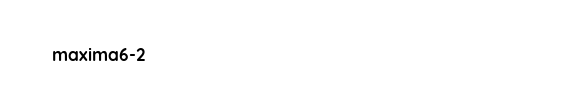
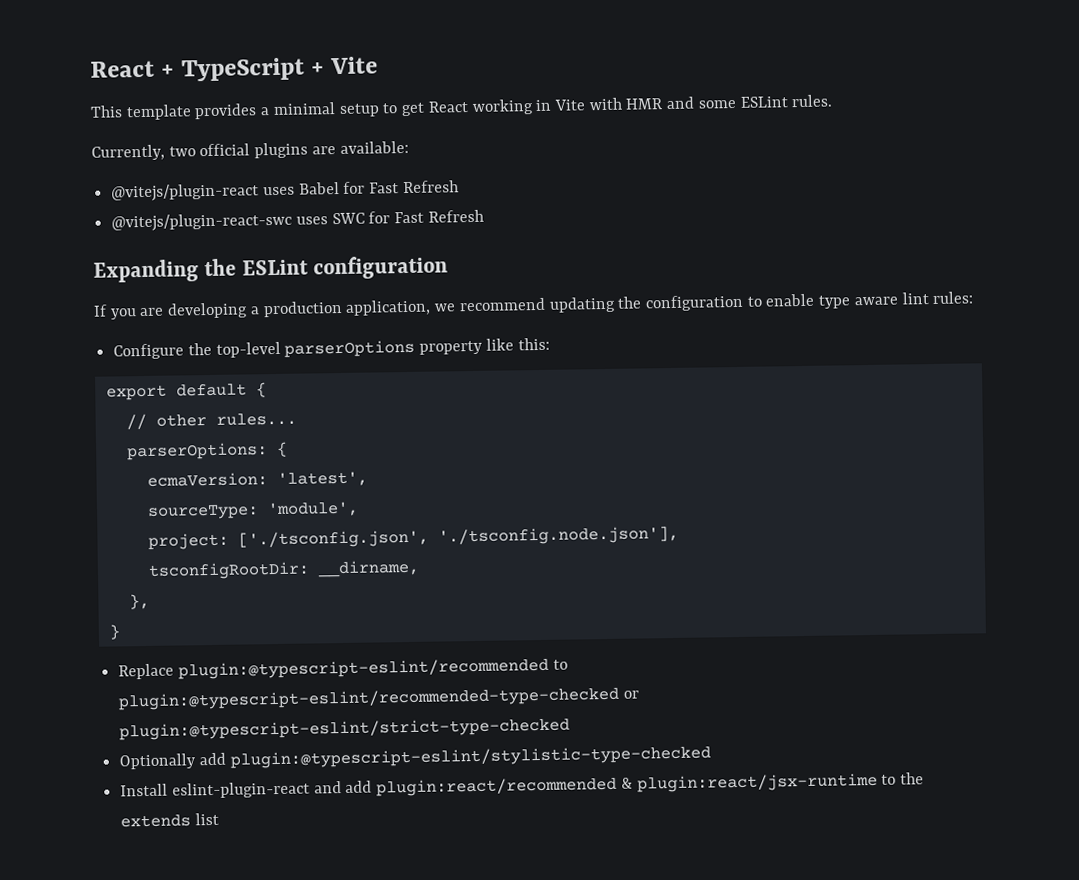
[52,47,145,61] maxima6-2 -> [90,56,378,82] [90,94,833,121] [91,140,409,161] [111,180,459,202] [111,209,484,232] [93,255,449,283] [93,291,974,320] [113,337,550,360] [105,382,267,401] [125,412,297,430] [126,441,288,461] [146,471,368,487] [146,501,359,520] [147,525,679,550] [147,559,420,580] [128,593,150,610] [108,624,120,640] [118,657,568,680] [118,686,639,711] [119,717,571,741] [119,745,711,770] [120,772,925,799] [120,812,219,828] React + TypeScript + Vite // This template provides a minimal setup to get React working in Vite with HMR and some ESLint rules. // Currently, two official plugins are available: // @vitejs/plugin-react uses Babel for Fast Refresh // @vitejs/plugin-react-swc uses SWC for Fast Refresh // Expanding the ESLint configuration // If you are developing a production application, we recommend updating the configuration to enable type aware lint rules: // Configure the top-level parserOptions property like this: // export default { // // other rules... // parserOptions: { // ecmaVersion: 'latest', // sourceType: 'module', // project: ['./tsconfig.json', './tsconfig.node.json'], // tsconfigRootDir: __dirname, // }, // } // Replace plugin:@typescript-eslint/recommended to plugin:@typescript-eslint/recommended-type-checked or plugin:@typescript-eslint/strict-type-checked // Optionally add plugin:@typescript-eslint/stylistic-type-checked // Install eslint-plugin-react and add plugin:react/recommended & plugin:react/jsx-runtime to the extends list

